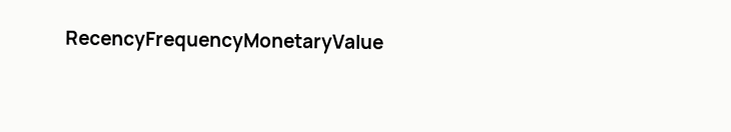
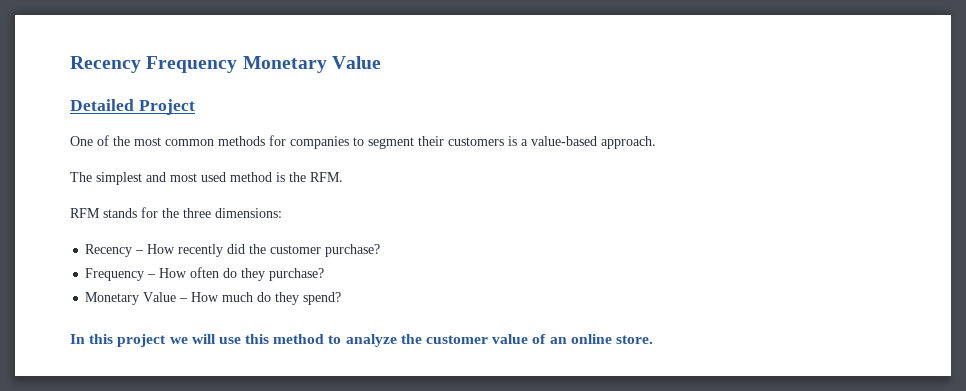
[65,30,384,55] RecencyFrequencyMonetaryValue -> [70,56,381,73] [70,99,195,115] [70,135,656,149] [70,172,343,185] [70,207,282,218] [85,244,381,257] [85,267,325,281] [85,292,342,305] [70,334,653,347] Recency Frequency Monetary Value // Detailed Project // One of the most common methods for companies to segment their customers is a value-based approach. // The simplest and most used method is the RFM. // RFM stands for the three dimensions: // Recency – How recently did the customer purchase? // Frequency – How often do they purchase? // Monetary Value – How much do they spend? // In this project we will use this method to analyze the customer value of an online store.

